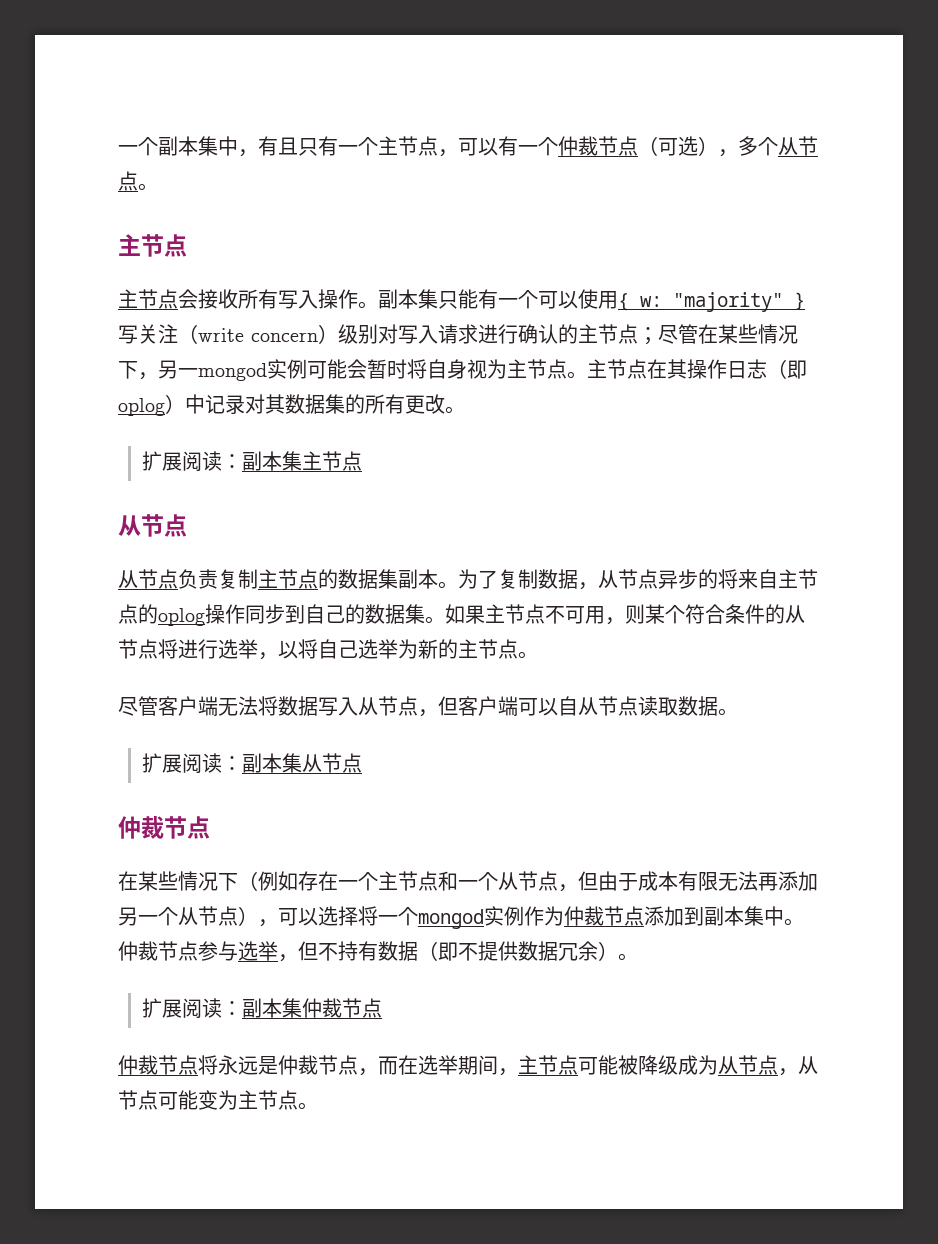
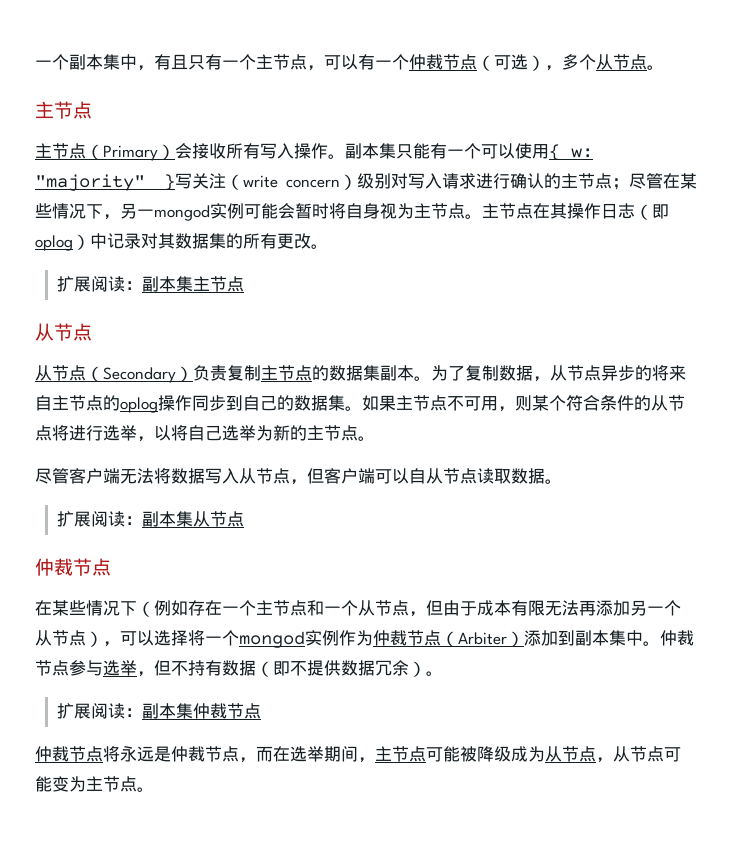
(178, 299) none -> [86,144,175,161] （Primary）
(178, 579) none -> [86,366,193,383] （Secondary）
(644, 916) none -> [441,631,524,647] （Arbiter）

